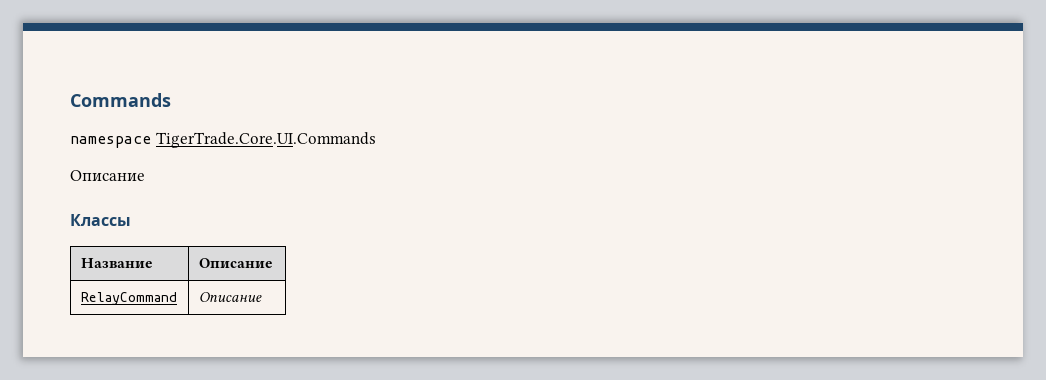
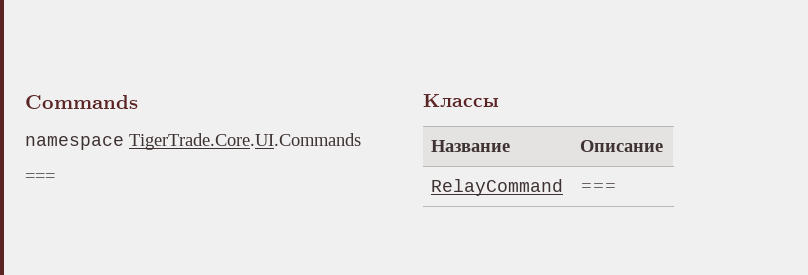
[70,170,145,181] Описание -> [25,173,55,182] ===
[198,292,262,302] Описание -> [580,183,617,192] ===

